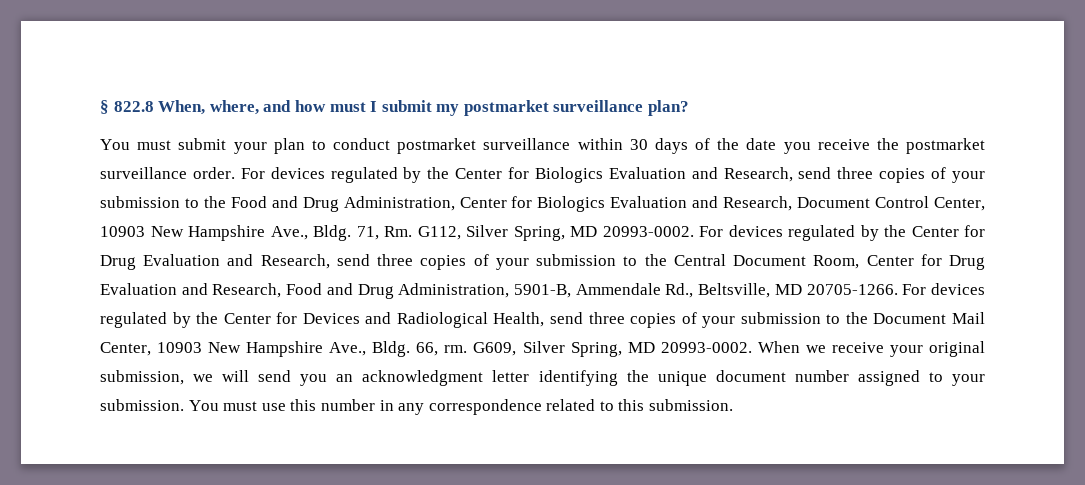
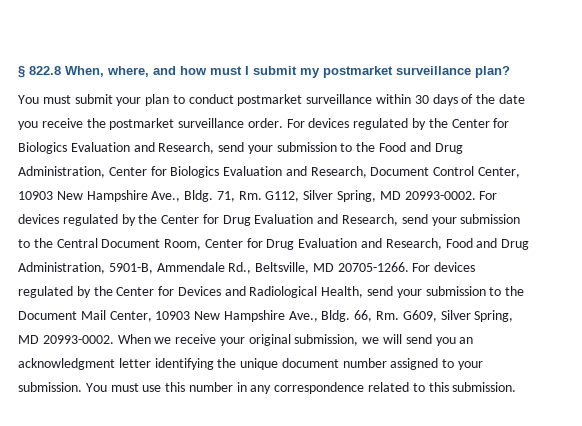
[837,167,947,183] three copies of -> (245, 147) none
[377,254,489,270] three copies of -> (428, 219) none
[588,312,697,328] three copies of -> (394, 291) none
[444,345,468,353] rm. -> [376,311,400,320] Rm.

